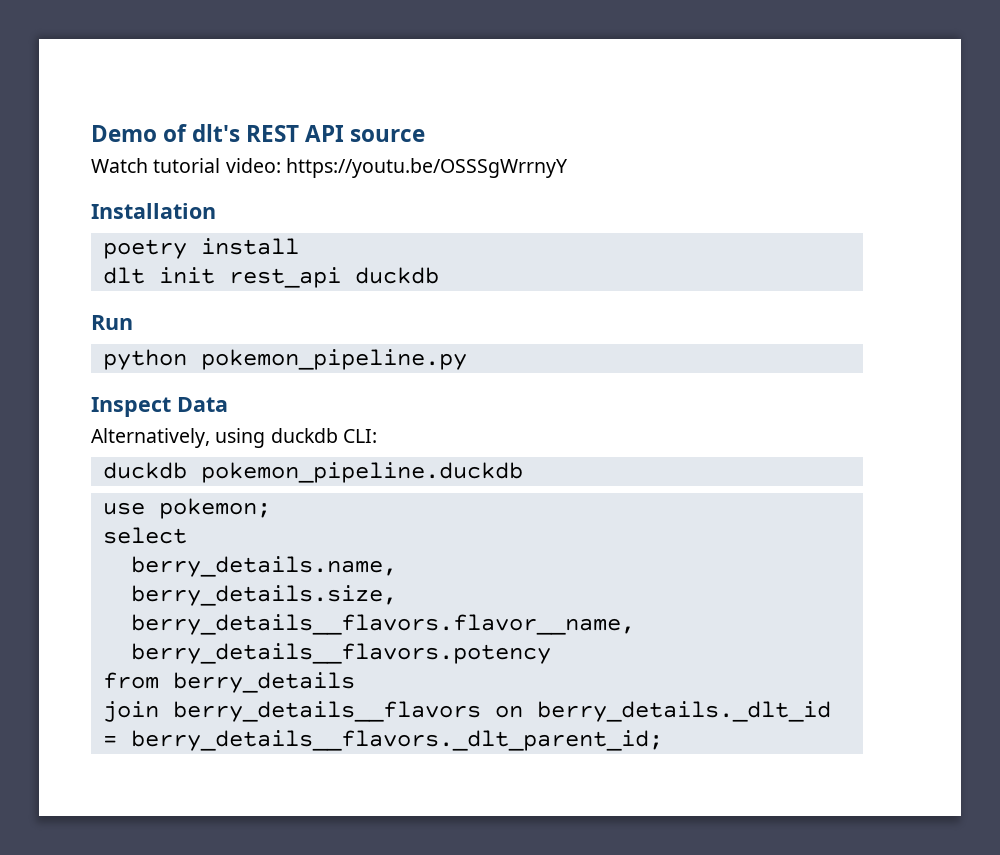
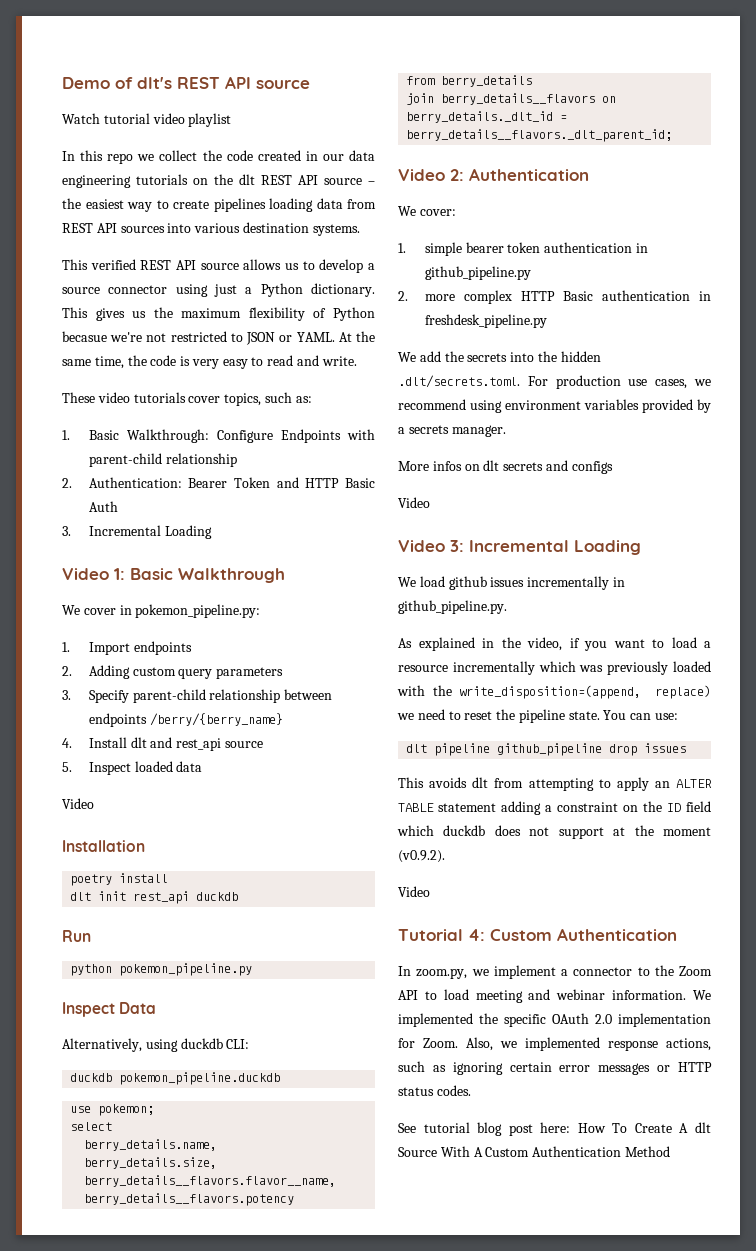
[225,158,568,178] video: https://youtu.be/OSSSgWrrnyY -> [152,113,232,127] [62,150,375,164] [62,174,375,188] [62,198,376,212] [62,222,360,236] [62,259,375,273] [62,283,375,297] [62,307,375,321] [62,331,376,345] [62,355,357,369] [62,392,312,406] [62,429,375,443] [88,453,237,467] [62,477,376,488] [88,501,118,512] [62,525,212,539] [62,568,285,583] [62,604,261,618] [62,641,192,655] [62,665,284,679] [62,689,333,703] [88,713,283,727] [62,737,263,751] [62,761,203,775] [62,798,94,809] video playlist // In this repo we collect the code created in our data engineering tutorials on the dlt REST API source – the easiest way to create pipelines loading data from REST API sources into various destination systems. // This verified REST API source allows us to develop a source connector using just a Python dictionary. This gives us the maximum flexibility of Python becasue we're not restricted to JSON or YAML. At the same time, the code is very easy to read and write. // These video tutorials cover topics, such as: // 1. Basic Walkthrough: Configure Endpoints with parent-child relationship // 2. Authentication: Bearer Token and HTTP Basic Auth // 3. Incremental Loading // Video 1: Basic Walkthrough // We cover in pokemon_pipeline.py: // 1. Import endpoints // 2. Adding custom query parameters // 3. Specify parent-child relationship between endpoints /berry/{berry_name} // 4. Install dlt and rest_api source // 5. Inspect loaded data // Video
(663, 740) none -> [398,168,589,181] [398,206,456,216] [398,242,648,256] [424,266,531,280] [398,290,711,304] [424,314,547,328] [398,351,601,362] [398,375,711,389] [398,399,711,413] [398,425,506,437] [398,460,613,474] [398,497,430,508] [398,540,641,555] [398,576,625,590] [398,600,507,614] [398,637,711,651] [398,661,711,675] [397,685,711,699] [397,709,679,723] [406,743,687,756] [398,777,712,791] [398,801,711,815] [397,825,711,839] [398,850,445,863] [398,886,430,897] [398,928,677,941] [398,965,712,979] [398,989,711,1003] [398,1013,711,1027] [398,1037,711,1051] [398,1061,712,1075] [398,1085,471,1096] [398,1122,711,1136] [398,1146,670,1157] // Video 2: Authentication // We cover: // 1. simple bearer token authentication in github_pipeline.py // 2. more complex HTTP Basic authentication in freshdesk_pipeline.py // We add the secrets into the hidden .dlt/secrets.toml. For production use cases, we recommend using environment variables provided by a secrets manager. // More infos on dlt secrets and configs // Video // Video 3: Incremental Loading // We load github issues incrementally in github_pipeline.py. // As explained in the video, if you want to load a resource incrementally which was previously loaded with the write_disposition=(append, replace) we need to reset the pipeline state. You can use: // dlt pipeline github_pipeline drop issues // This avoids dlt from attempting to apply an ALTER TABLE statement adding a constraint on the ID field which duckdb does not support at the moment (v0.9.2). // Video // Tutorial 4: Custom Authentication // In zoom.py, we implement a connector to the Zoom API to load meeting and webinar information. We implemented the specific OAuth 2.0 implementation for Zoom. Also, we implemented response actions, such as ignoring certain error messages or HTTP status codes. // See tutorial blog post here: How To Create A dlt Source With A Custom Authentication Method

